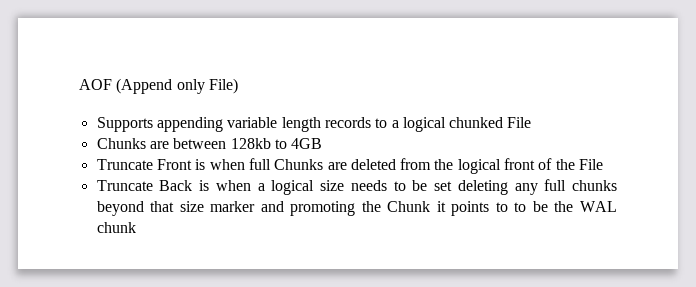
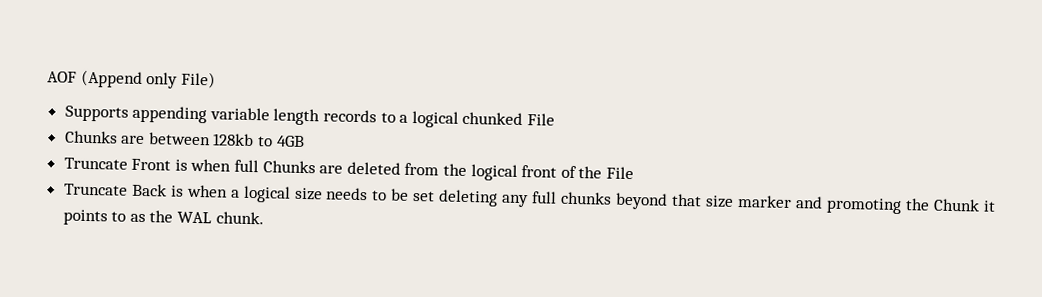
[514,201,548,212] to be -> [129,213,146,223] as
[96,222,136,233] chunk -> [215,211,264,225] chunk.

